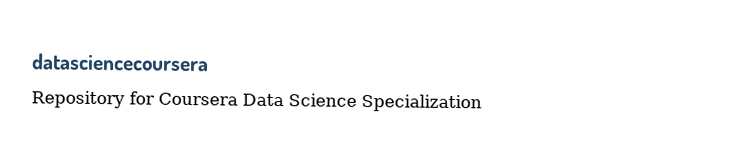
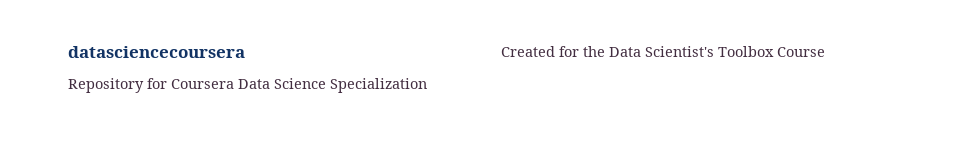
(482, 103) none -> [501,46,825,57] Created for the Data Scientist's Toolbox Course

